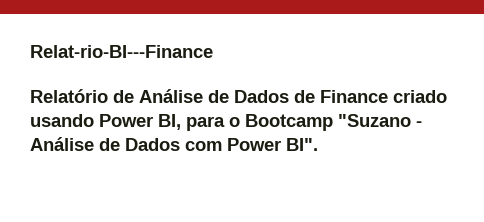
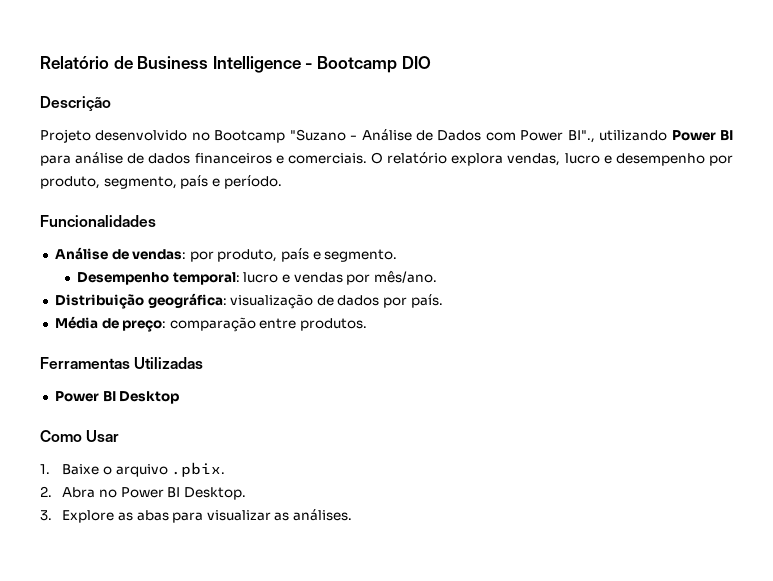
[30,45,213,58] Relat-rio-BI---Finance // -> (40, 62) none
[139,89,447,103] [30,114,240,131] Análise de Dados de Finance criado usando Power BI, para o -> [137,56,431,73] [40,96,111,111] [40,129,210,143] Business Intelligence - Bootcamp DIO // Descrição // Projeto desenvolvido no
[286,138,318,151] BI". -> [567,130,734,143] [40,152,733,166] [40,175,282,189] [40,215,156,227] [54,247,398,262] [77,271,437,285] [54,293,443,309] [54,316,368,332] [40,357,204,369] [54,391,180,404] [40,430,120,442] [40,462,226,477] [40,486,246,500] [40,509,353,523] BI"., utilizando Power BI para análise de dados financeiros e comerciais. O relatório explora vendas, lucro e desempenho por produto, segmento, país e período. // Funcionalidades // Análise de vendas: por produto, país e segmento. // Desempenho temporal: lucro e vendas por mês/ano. // Distribuição geográfica: visualização de dados por país. // Média de preço: comparação entre produtos. // Ferramentas Utilizadas // Power BI Desktop // Como Usar // 1. Baixe o arquivo .pbix. // 2. Abra no Power BI Desktop. // 3. Explore as abas para visualizar as análises.

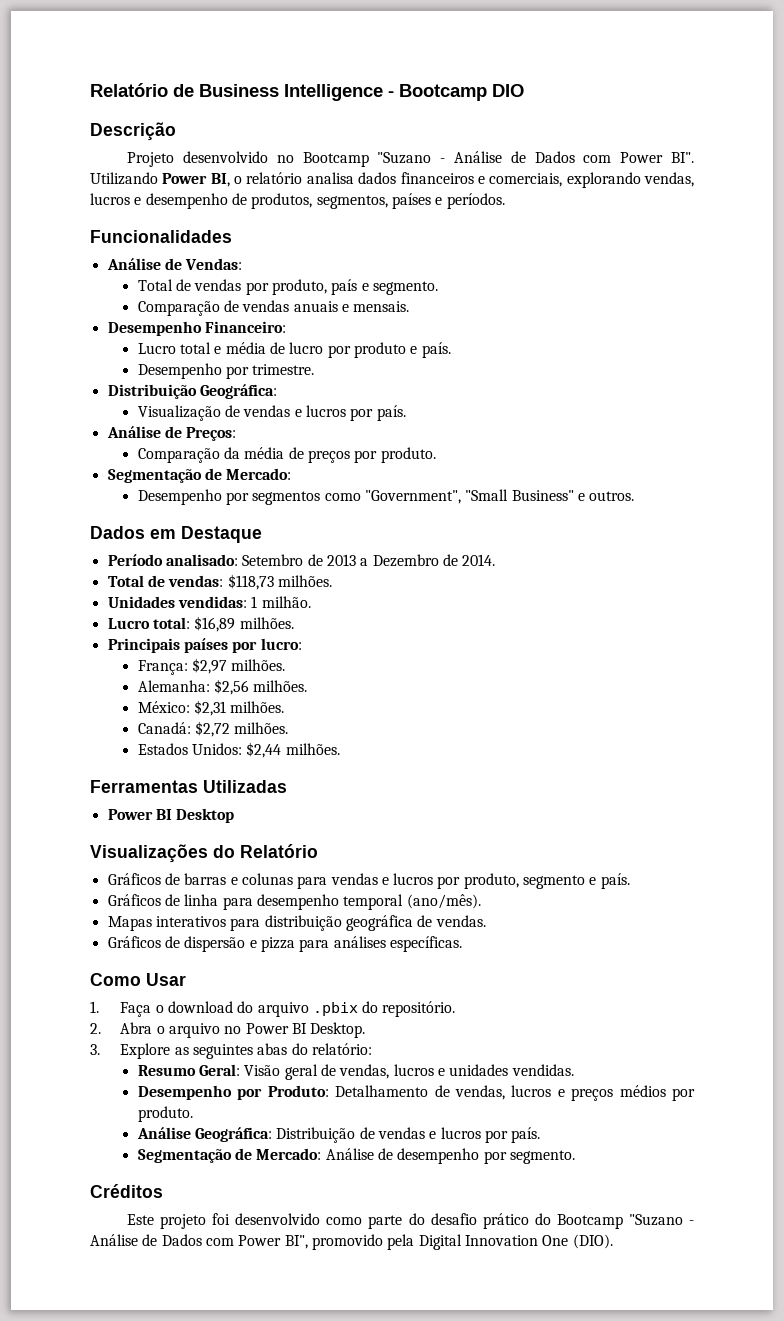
[567,130,734,143] [40,152,733,166] [40,175,282,189] BI"., utilizando Power BI para análise de dados financeiros e comerciais. O relatório explora vendas, lucro e desempenho por produto, segmento, país e período. -> [671,152,694,163] [90,172,695,188] [90,193,505,209] BI". Utilizando Power BI, o relatório analisa dados financeiros e comerciais, explorando vendas, lucros e desempenho de produtos, segmentos, países e períodos.
[132,249,187,260] vendas: -> [185,258,243,270] [137,279,242,291] Vendas: // Total de vendas
[77,271,437,285] [54,293,443,309] [54,316,368,332] Desempenho temporal: lucro e vendas por mês/ano. // Distribuição geográfica: visualização de dados por país. // Média de preço: comparação entre produtos. -> [137,300,410,316] [107,321,286,336] [137,342,451,358] [137,363,315,379] [107,384,277,399] [137,405,406,421] [106,426,237,441] [137,447,436,463] [107,468,292,483] [137,489,635,505] [90,526,262,543] [107,554,496,567] [107,574,332,590] [107,596,311,608] [107,616,294,632] [107,638,302,653] [137,658,286,675] [137,679,308,695] [137,700,285,716] [137,721,289,737] [137,742,340,758] Comparação de vendas anuais e mensais. // Desempenho Financeiro: // Lucro total e média de lucro por produto e país. // Desempenho por trimestre. // Distribuição Geográfica: // Visualização de vendas e lucros por país. // Análise de Preços: // Comparação da média de preços por produto. // Segmentação de Mercado: // Desempenho por segmentos como "Government", "Small Business" e outros. // Dados em Destaque // Período analisado: Setembro de 2013 a Dezembro de 2014. // Total de vendas: $118,73 milhões. // Unidades vendidas: 1 milhão. // Lucro total: $16,89 milhões. // Principais países por lucro: // França: $2,97 milhões. // Alemanha: $2,56 milhões. // México: $2,31 milhões. // Canadá: $2,72 milhões. // Estados Unidos: $2,44 milhões.
[40,430,120,442] [40,462,226,477] Como Usar // 1. Baixe o arquivo .pbix. -> [90,844,318,863] [107,873,630,889] [107,894,481,910] [107,915,486,931] [107,936,462,952] [90,973,186,986] [90,1001,456,1017] Visualizações do Relatório // Gráficos de barras e colunas para vendas e lucros por produto, segmento e país. // Gráficos de linha para desempenho temporal (ano/mês). // Mapas interativos para distribuição geográfica de vendas. // Gráficos de dispersão e pizza para análises específicas. // Como Usar // 1. Faça o download do arquivo .pbix do repositório.
(96, 492) none -> [156,1023,220,1038] o arquivo
[136,509,353,523] abas para visualizar as análises. -> [192,1043,372,1059] [137,1064,574,1080] [137,1085,695,1101] [137,1106,193,1122] [136,1127,541,1143] [137,1148,576,1164] [90,1184,163,1198] [127,1213,694,1229] [90,1234,613,1250] seguintes abas do relatório: // Resumo Geral: Visão geral de vendas, lucros e unidades vendidas. // Desempenho por Produto: Detalhamento de vendas, lucros e preços médios por produto. // Análise Geográfica: Distribuição de vendas e lucros por país. // Segmentação de Mercado: Análise de desempenho por segmento. // Créditos // Este projeto foi desenvolvido como parte do desafio prático do Bootcamp "Suzano - Análise de Dados com Power BI", promovido pela Digital Innovation One (DIO).

